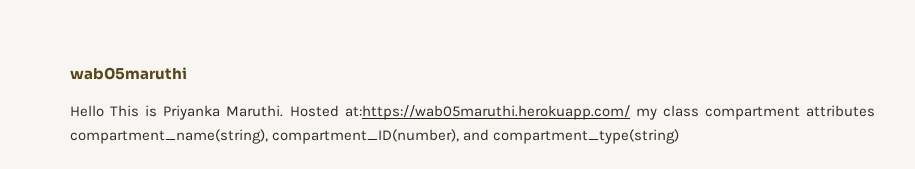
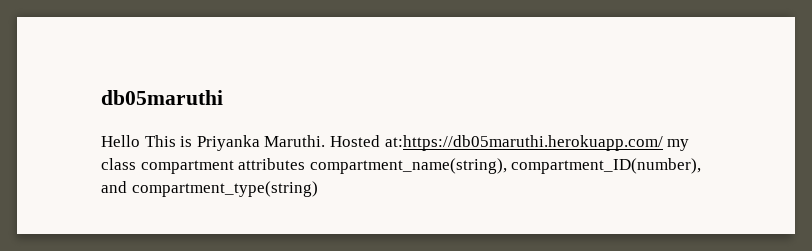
[70,67,187,80] wab05maruthi -> [101,90,223,105] db05maruthi
[344,105,630,120] at:https://wab05maruthi.herokuapp.com/ -> [384,135,663,151] at:https://db05maruthi.herokuapp.com/

